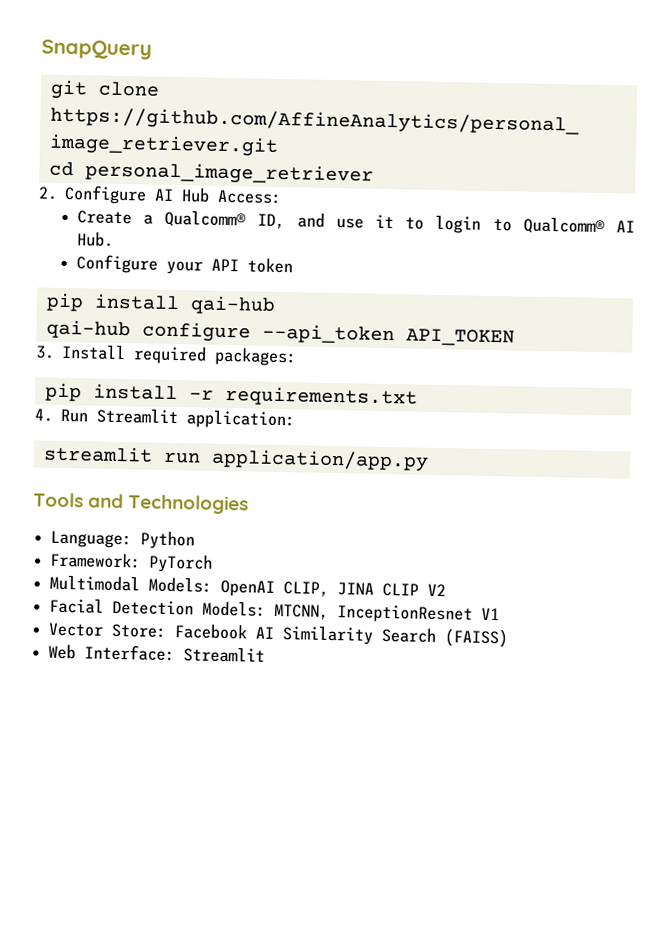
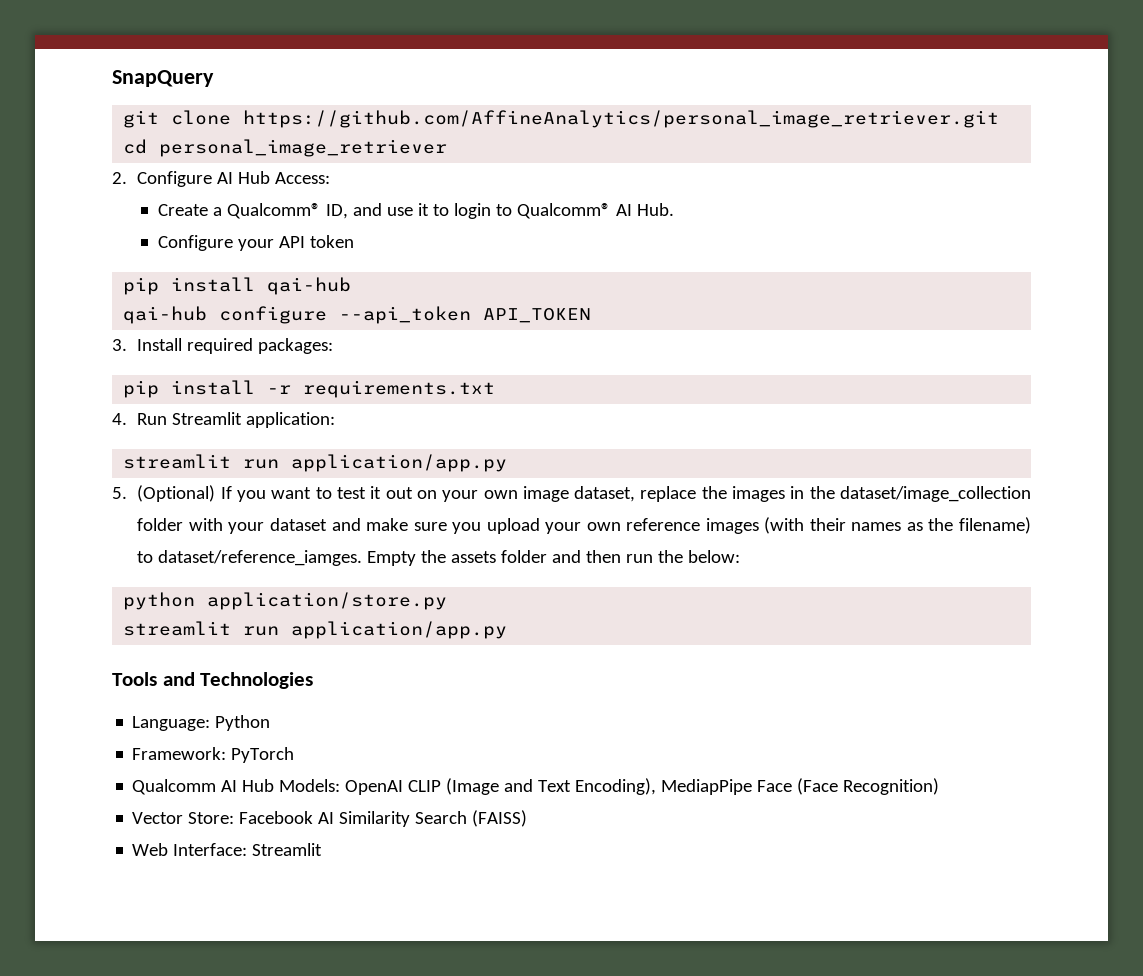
(429, 460) none -> [112,485,1031,502] [137,517,1031,534] [137,550,741,566] [123,592,448,610] [123,621,508,639] // 5. (Optional) If you want to test it out on your own image dataset, replace the images in the dataset/image_collection folder with your dataset and make sure you upload your own reference images (with their names as the filename) to dataset/reference_iamges. Empty the assets folder and then run the below: // python application/store.py // streamlit run application/app.py
[49,574,447,597] [49,597,501,624] Multimodal Models: OpenAI CLIP, JINA CLIP V2 // Facial Detection Models: MTCNN, InceptionResnet V1 -> [132,778,940,795] Qualcomm AI Hub Models: OpenAI CLIP (Image and Text Encoding), MediapPipe Face (Face Recognition)

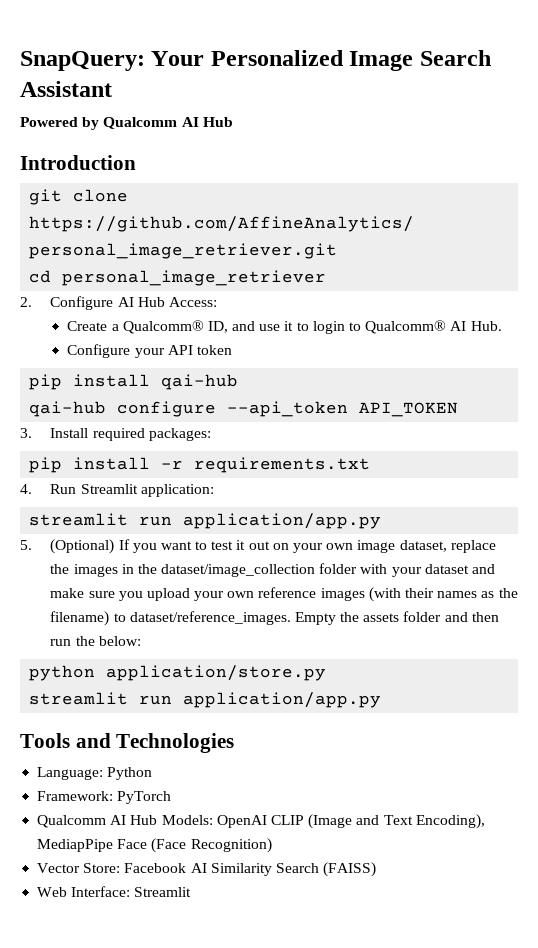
[112,70,214,87] SnapQuery -> [20,50,491,71] [20,81,112,97] [20,117,233,130] [20,155,136,170] SnapQuery: Your Personalized Image Search Assistant // Powered by Qualcomm AI Hub // Introduction
[158,550,363,566] dataset/reference_iamges. -> [129,611,291,625] dataset/reference_images.

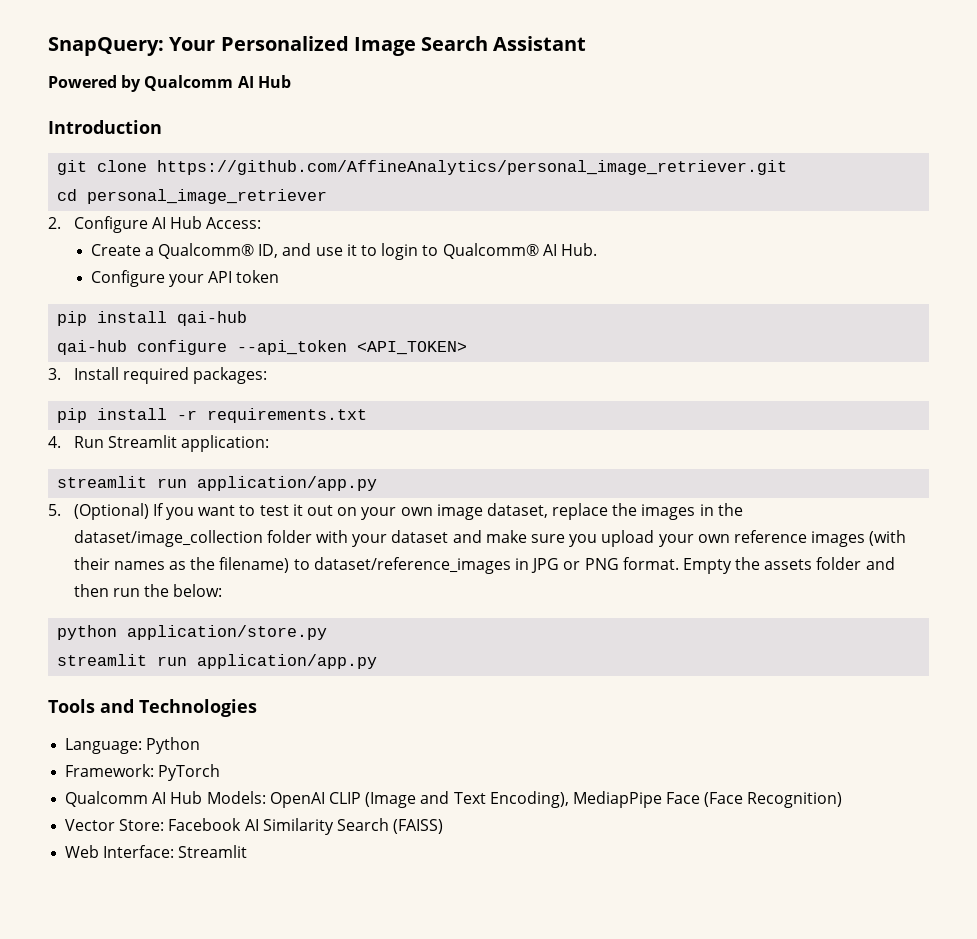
[359,402,459,417] API_TOKEN -> [357,341,468,355] <API_TOKEN>
[129,611,291,625] dataset/reference_images. -> [313,557,679,574] dataset/reference_images in JPG or PNG format.

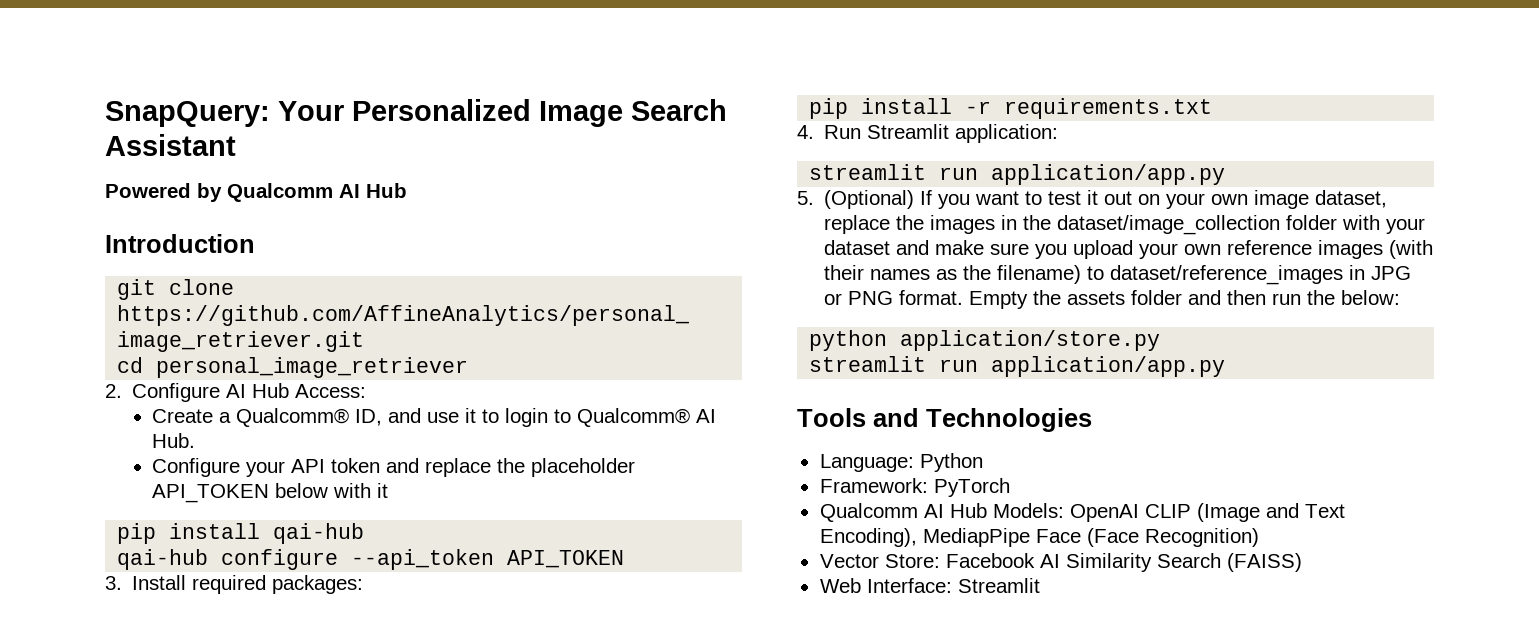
(280, 276) none -> [386,458,636,477] [152,483,389,503] and replace the placeholder API_TOKEN below with it
[357,341,468,355] <API_TOKEN> -> [507,550,625,568] API_TOKEN

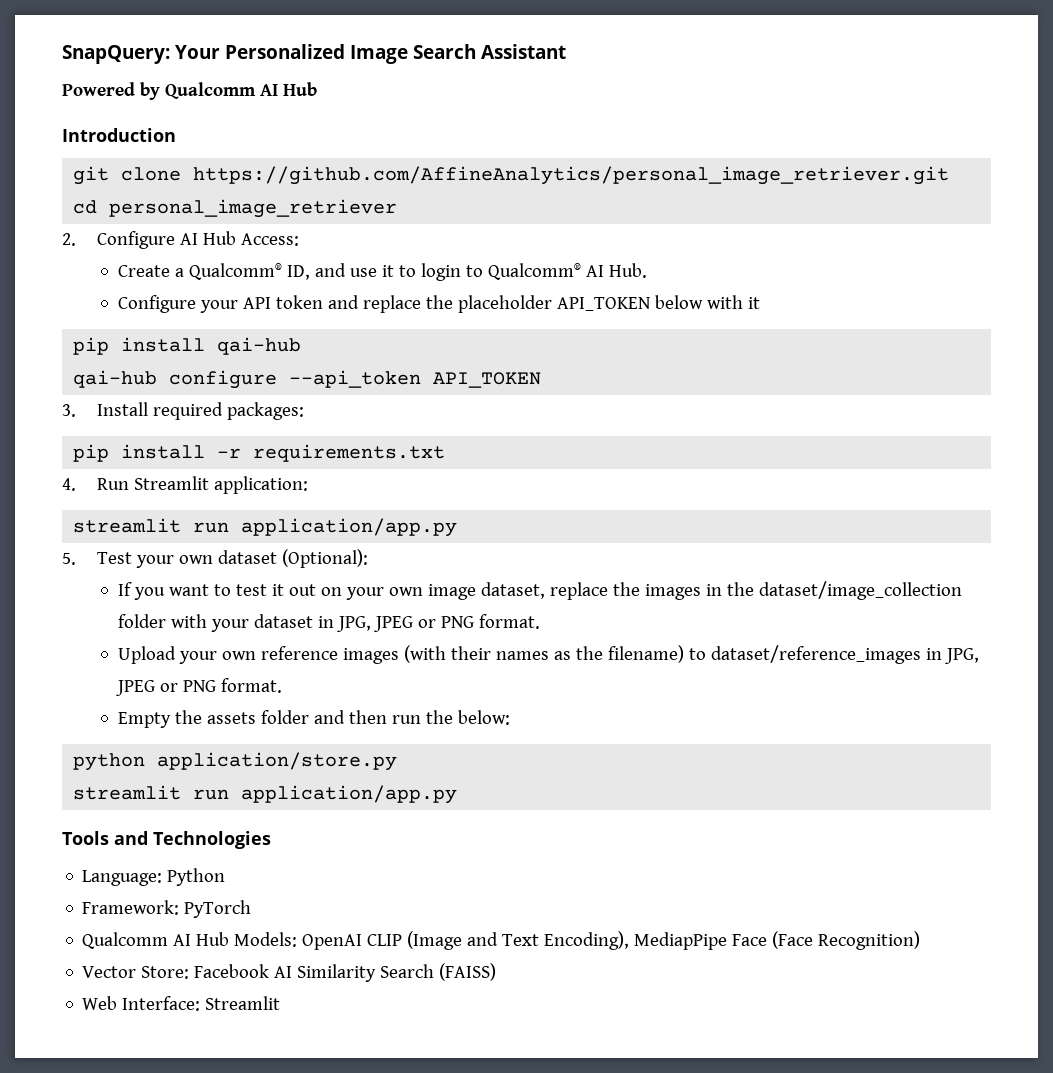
[824,190,915,209] (Optional) -> [97,549,369,568] Test your own dataset (Optional): //
[896,240,1134,259] and make sure you upload -> [317,614,540,632] [117,646,176,664] in JPG, JPEG or PNG format. // Upload
[1371,266,1412,280] [824,290,964,305] JPG or PNG format. -> [944,648,979,664] [115,678,282,696] JPG, JPEG or PNG format. //

